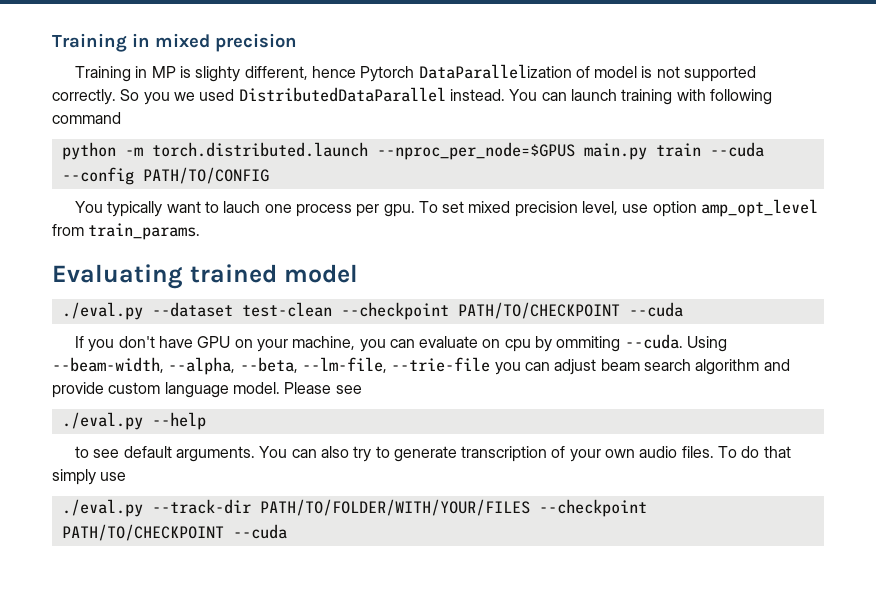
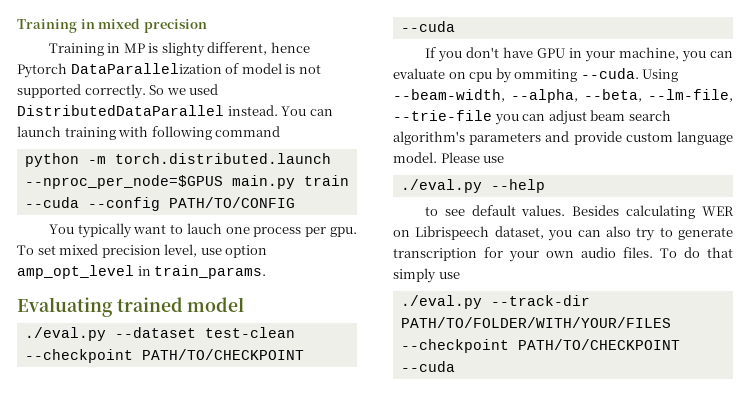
[143,92,170,105] you -> (165, 90) none
[52,224,84,236] from -> [137,266,151,276] in
[234,339,253,348] on -> [568,48,582,58] in
[695,359,760,375] algorithm -> [393,131,542,145] algorithm's parameters
[335,385,362,394] see -> [483,156,505,163] use
[175,446,288,462] arguments. You -> [521,205,734,219] [393,226,573,241] values. Besides calculating WER on Librispeech dataset, you
[551,446,566,458] of -> [484,247,503,258] for

